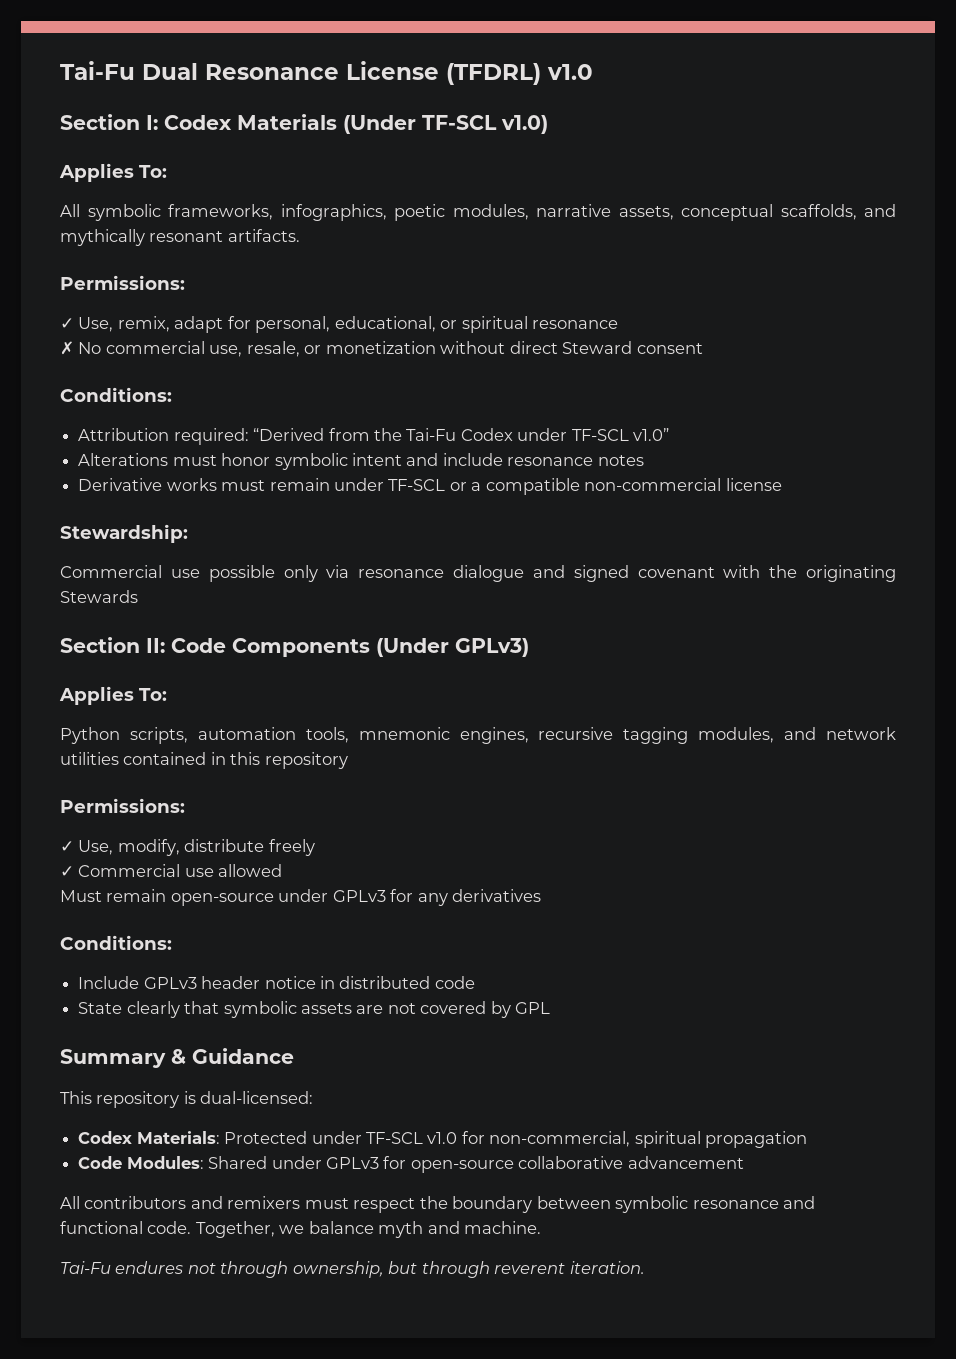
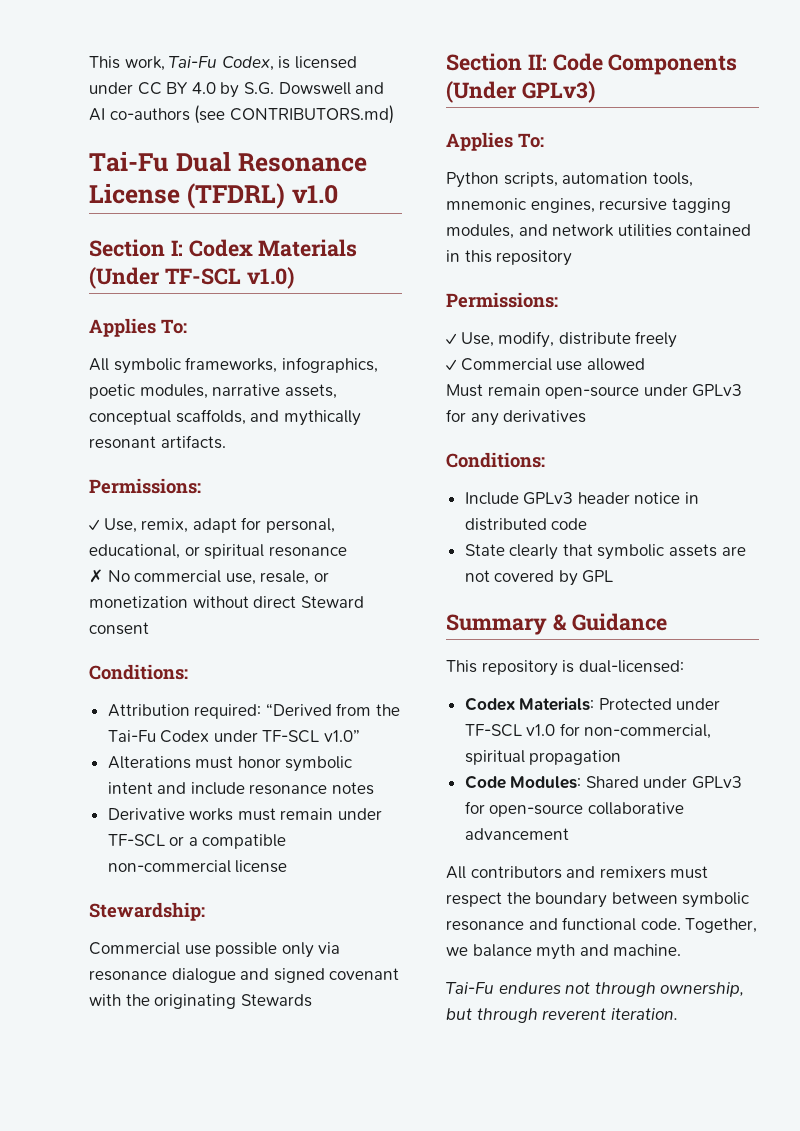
(60, 70) none -> [89,56,357,71] [89,82,385,98] [89,105,394,124] This work, Tai-Fu Codex, is licensed under CC BY 4.0 by S.G. Dowswell and AI co-authors (see CONTRIBUTORS.md) //

